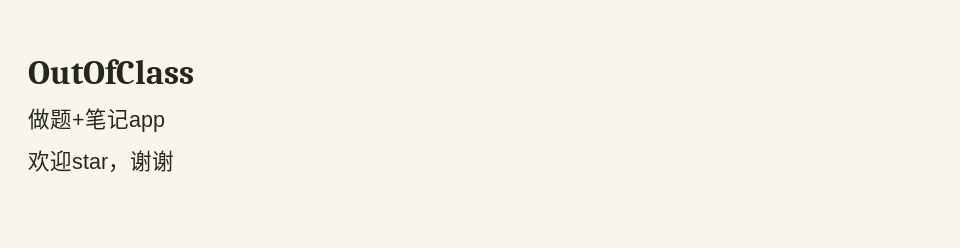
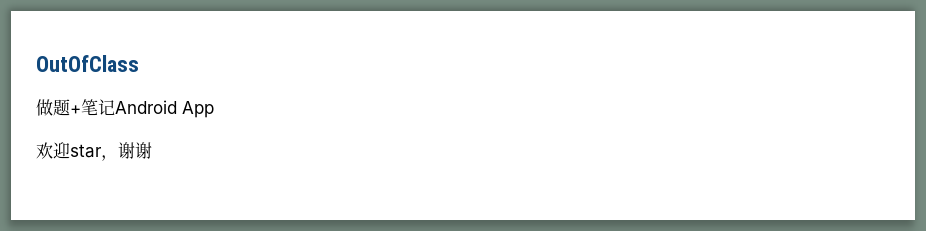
[129,115,165,132] app -> [115,100,214,118] Android App

